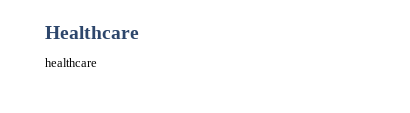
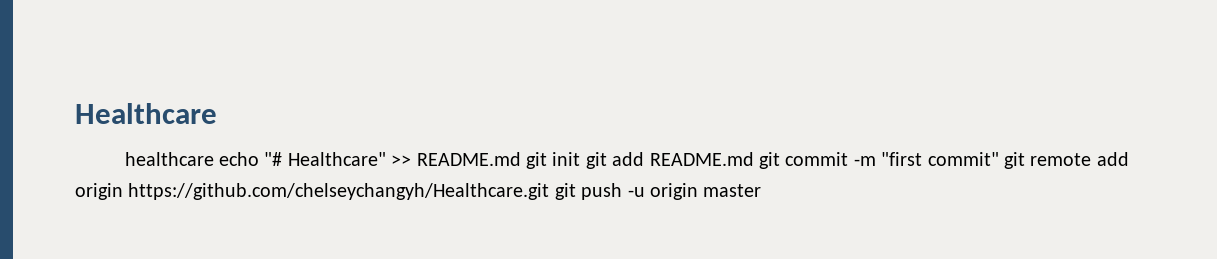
(97, 62) none -> [219,152,1129,169] [75,183,762,200] echo "# Healthcare" >> README.md git init git add README.md git commit -m "first commit" git remote add origin https://github.com/chelseychangyh/Healthcare.git git push -u origin master

